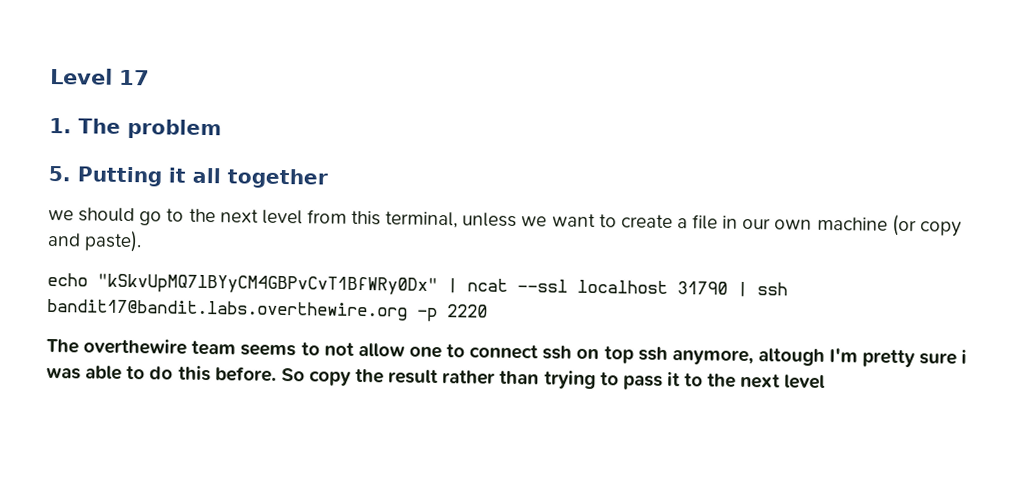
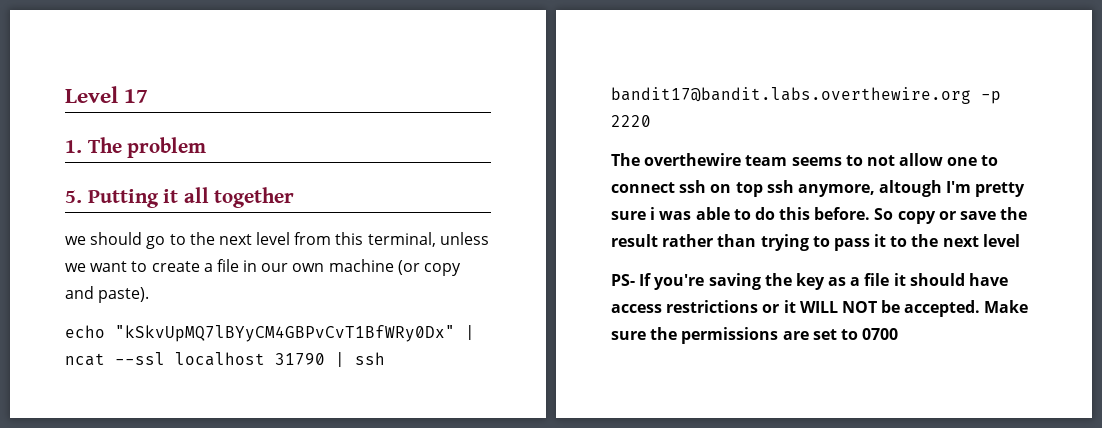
(351, 378) none -> [938,211,997,220] or save
(827, 382) none -> [611,273,1009,290] [611,300,1029,317] [611,327,899,344] // PS- If you're saving the key as a file it should have access restrictions or it WILL NOT be accepted. Make sure the permissions are set to 0700

